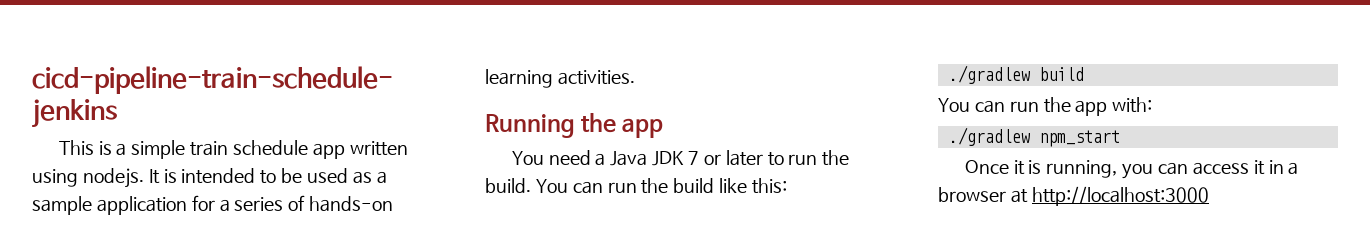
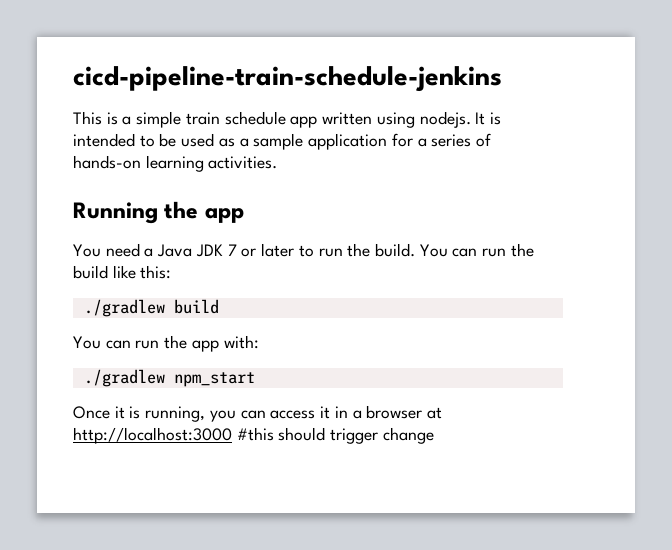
(1209, 196) none -> [236,427,434,444] #this should trigger change

